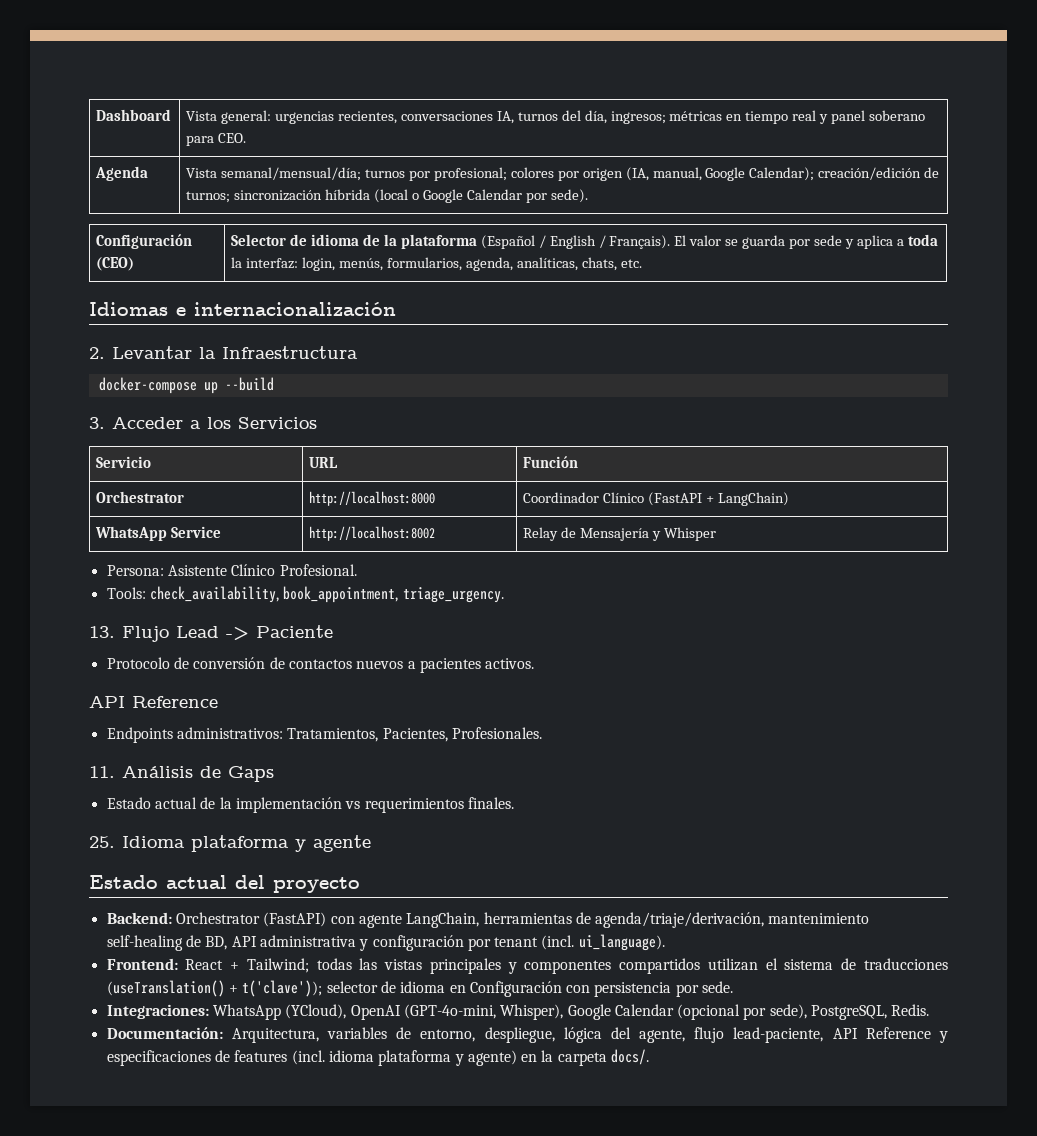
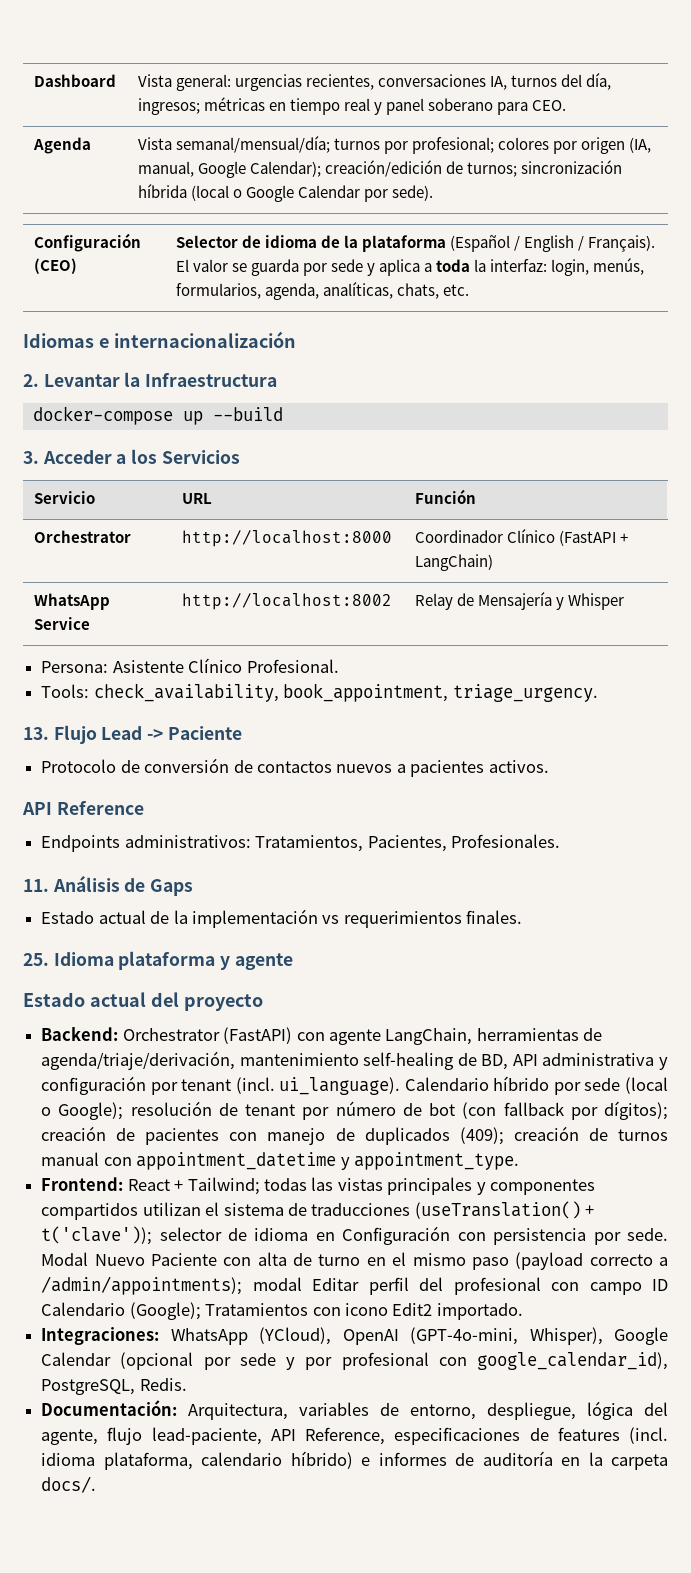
(665, 942) none -> [404,1076,668,1095] [41,1101,668,1120] [41,1126,669,1145] [41,1152,519,1170] Calendario híbrido por sede (local o Google); resolución de tenant por número de bot (con fallback por dígitos); creación de pacientes con manejo de duplicados (409); creación de turnos manual con appointment_datetime y appointment_type.
(734, 987) none -> [41,1252,669,1270] [41,1276,669,1295] [41,1302,523,1320] Modal Nuevo Paciente con alta de turno en el mismo paso (payload correcto a /admin/appointments); modal Editar perfil del profesional con campo ID Calendario (Google); Tratamientos con icono Edit2 importado.
[769,1004,807,1019] sede), -> [239,1352,668,1370] sede y por profesional con google_calendar_id),
[865,1027,949,1043] Reference y -> [305,1427,386,1445] Reference,
[378,1050,517,1066] plataforma y agente) -> [103,1451,553,1470] plataforma, calendario híbrido) e informes de auditoría

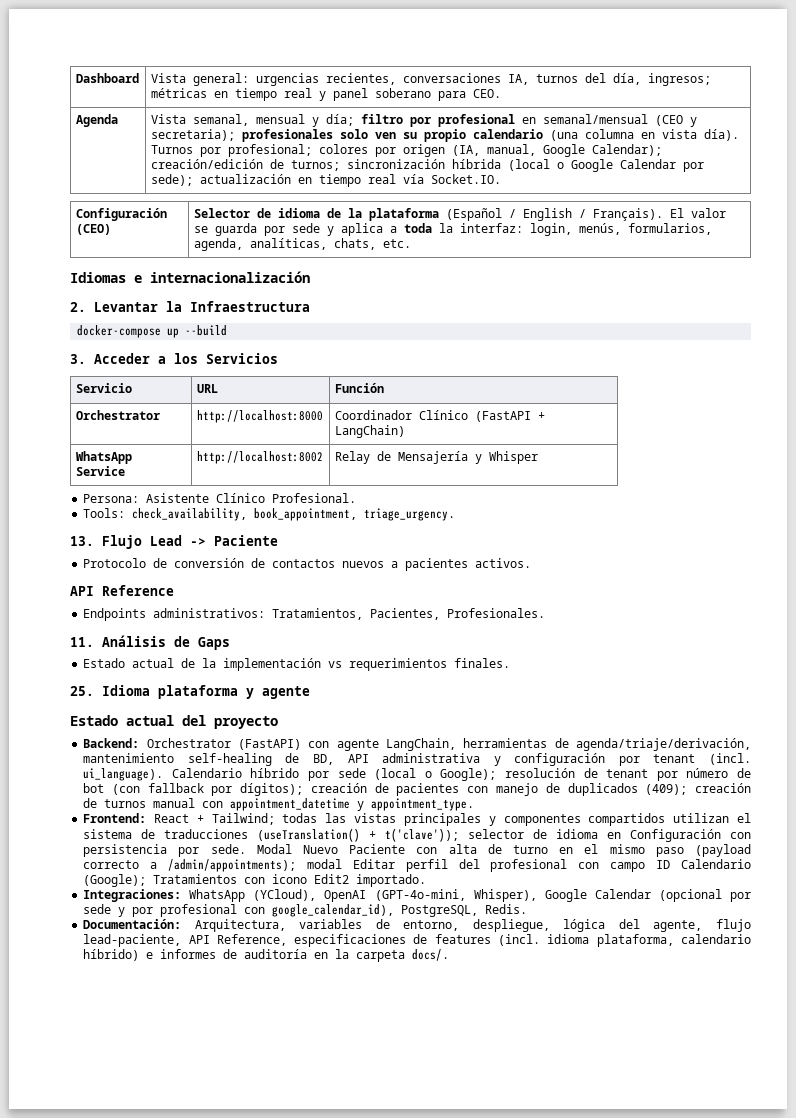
[175,136,380,153] semanal/mensual/día; turnos -> [192,114,697,127] [150,129,739,142] [150,145,193,154] semanal, mensual y día; filtro por profesional en semanal/mensual (CEO y secretaria); profesionales solo ven su propio calendario (una columna en vista día). Turnos
[392,185,434,201] sede). -> [150,174,501,187] sede); actualización en tiempo real vía Socket.IO.

